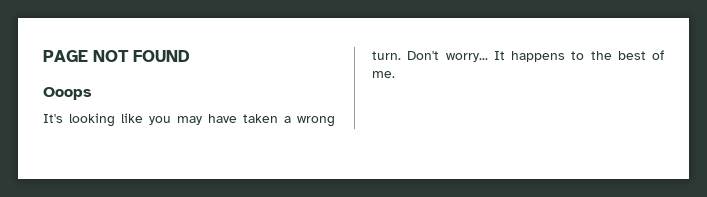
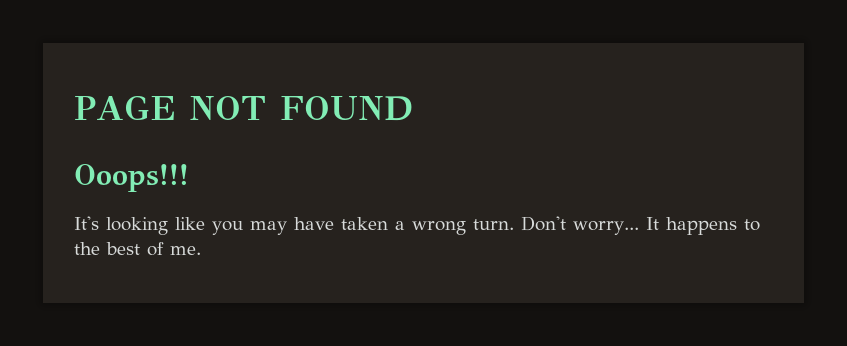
[43,87,92,100] Ooops -> [74,164,189,192] Ooops!!!

